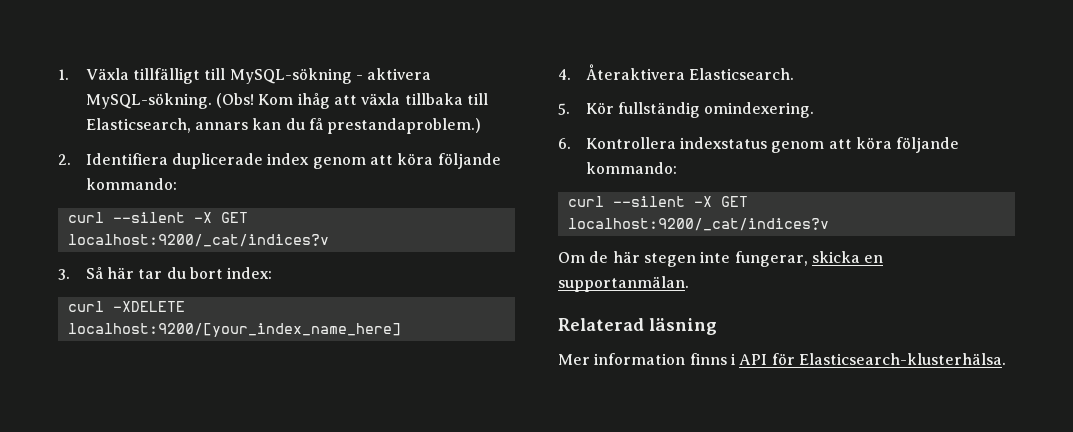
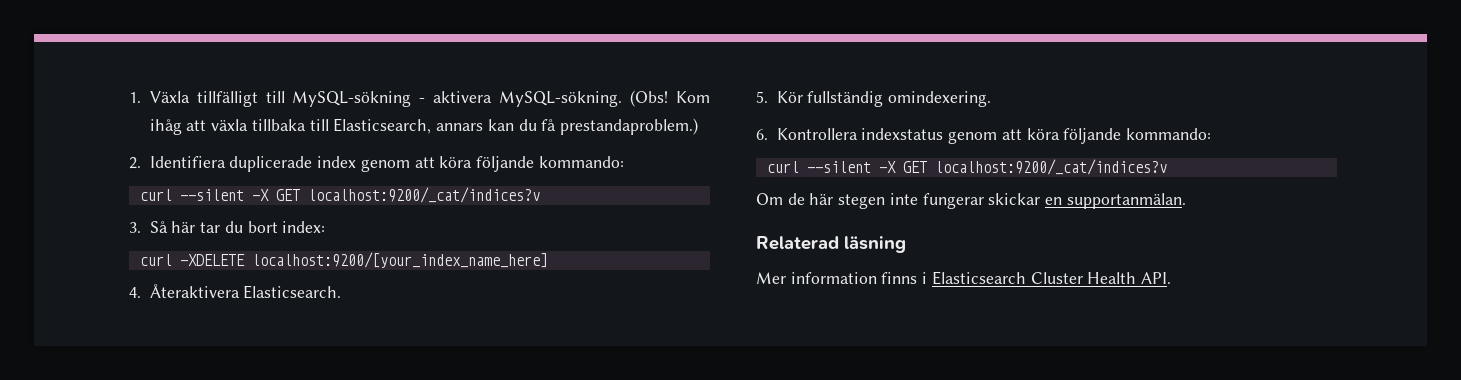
[734,251,860,267] fungerar, skicka -> [922,193,1041,209] fungerar skickar
[739,353,1006,365] API för Elasticsearch-klusterhälsa. -> [931,271,1172,285] Elasticsearch Cluster Health API.

